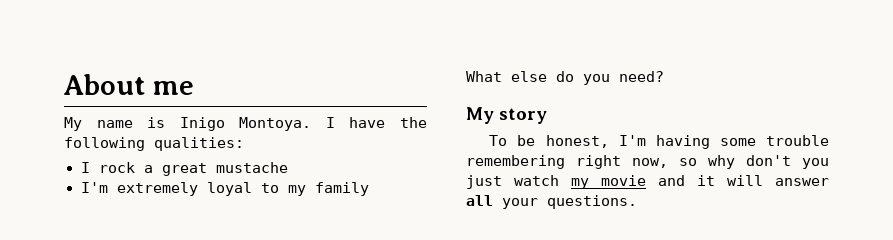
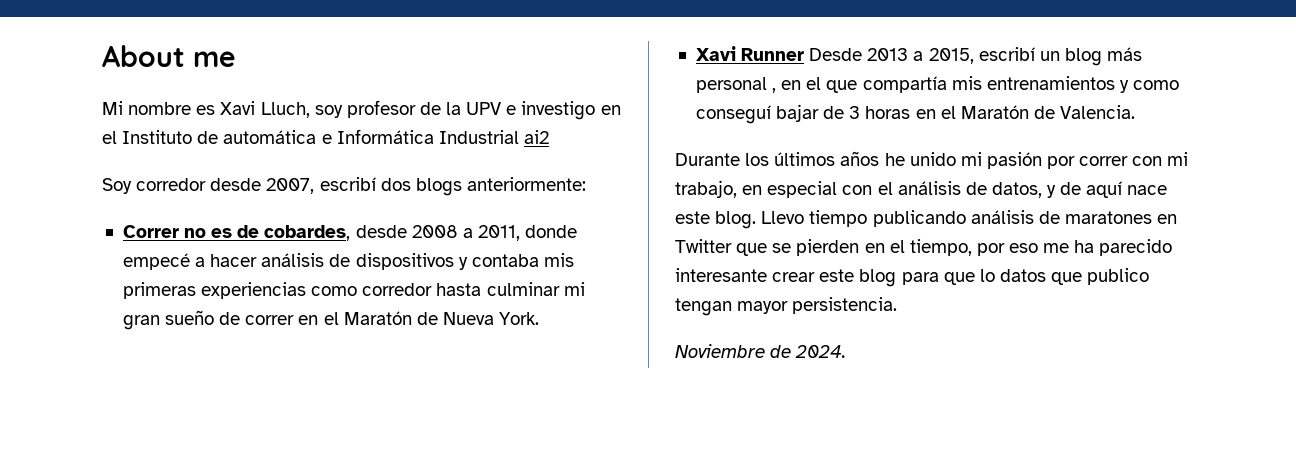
[64,117,427,131] [64,137,244,151] [80,162,288,176] [80,182,369,196] [466,71,664,85] [466,107,547,124] [489,135,829,149] [466,155,829,169] [466,175,829,189] [466,195,637,209] My name is Inigo Montoya. I have the following qualities: // I rock a great mustache // I'm extremely loyal to my family // What else do you need? // My story // To be honest, I'm having some trouble remembering right now, so why don't you just watch my movie and it will answer all your questions. -> [102,100,621,120] [102,129,549,144] [102,177,586,196] [122,225,578,241] [122,253,574,270] [122,282,585,299] [122,310,540,330] [695,46,1143,66] [695,76,1180,93] [695,104,1136,124] [675,151,1189,169] [675,180,1168,198] [675,210,1178,229] [675,239,1173,256] [675,268,1150,287] [675,297,898,316] [675,344,847,358] Mi nombre es Xavi Lluch, soy profesor de la UPV e investigo en el Instituto de automática e Informática Industrial ai2 // Soy corredor desde 2007, escribí dos blogs anteriormente: // Correr no es de cobardes, desde 2008 a 2011, donde empecé a hacer análisis de dispositivos y contaba mis primeras experiencias como corredor hasta culminar mi gran sueño de correr en el Maratón de Nueva York. // Xavi Runner Desde 2013 a 2015, escribí un blog más personal , en el que compartía mis entrenamientos y como conseguí bajar de 3 horas en el Maratón de Valencia. // Durante los últimos años he unido mi pasión por correr con mi trabajo, en especial con el análisis de datos, y de aquí nace este blog. Llevo tiempo publicando análisis de maratones en Twitter que se pierden en el tiempo, por eso me ha parecido interesante crear este blog para que lo datos que publico tengan mayor persistencia. // Noviembre de 2024.

